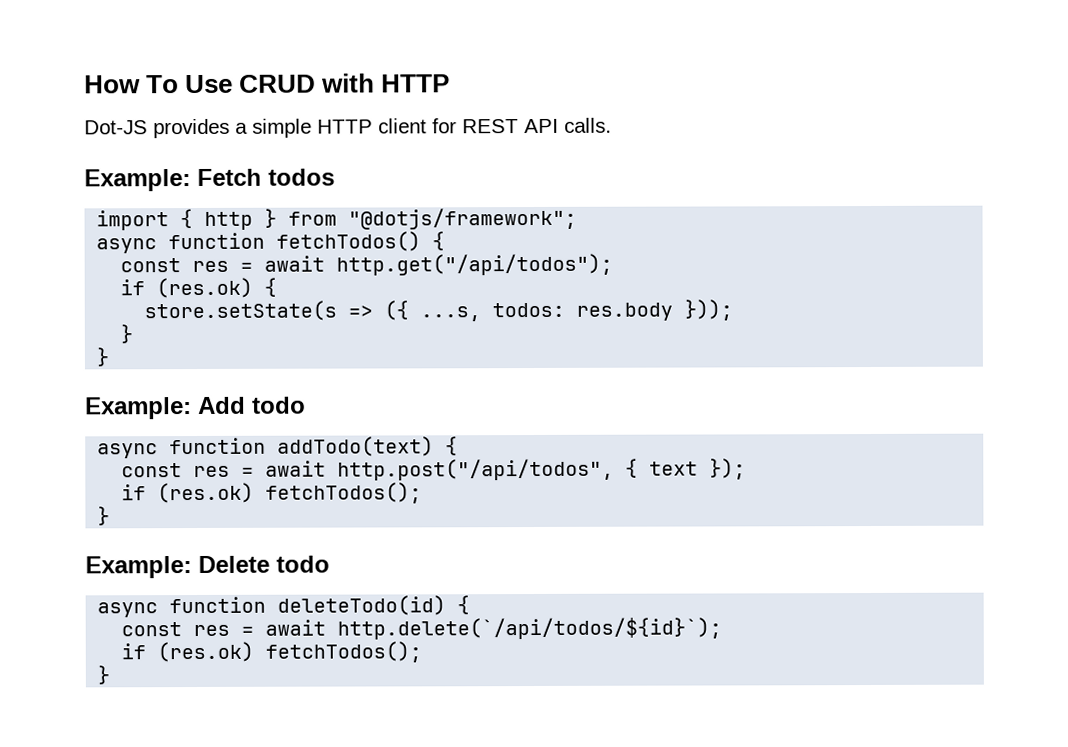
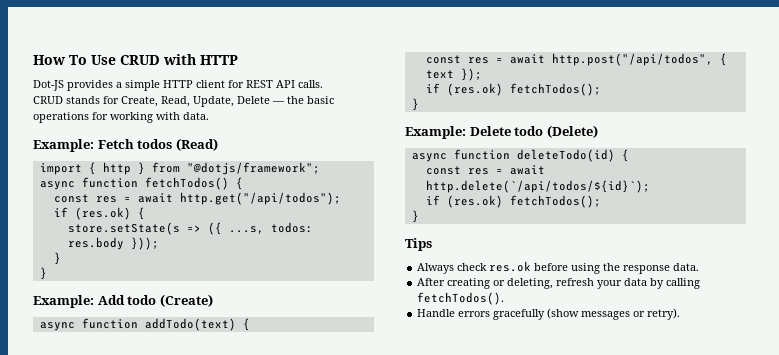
(612, 125) none -> [33,96,334,107] [33,112,209,123] // CRUD stands for Create, Read, Update, Delete — the basic operations for working with data.
(335, 177) none -> [175,138,218,151] (Read)
(306, 405) none -> [159,294,213,307] (Create)
(330, 564) none -> [546,125,598,138] (Delete)
(111, 675) none -> [405,238,432,251] [417,261,700,274] [417,278,701,289] [417,292,505,305] [417,308,681,320] // Tips // Always check res.ok before using the response data. // After creating or deleting, refresh your data by calling fetchTodos(). // Handle errors gracefully (show messages or retry).

